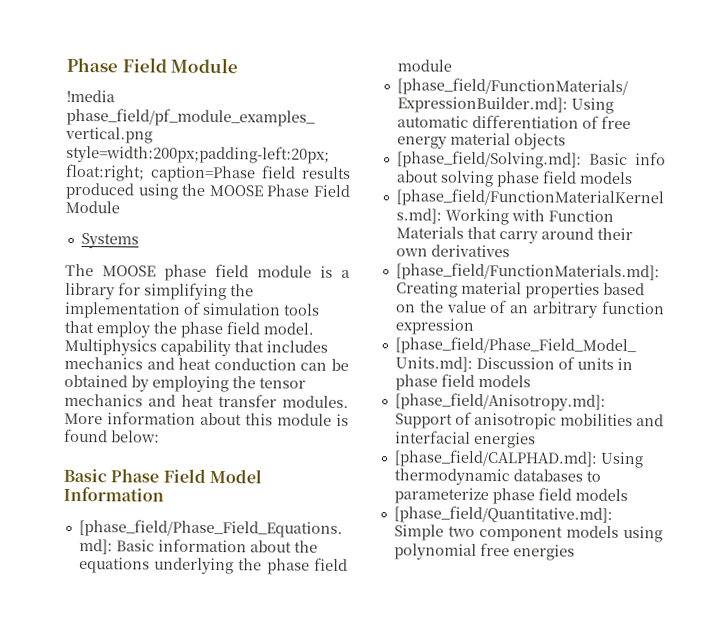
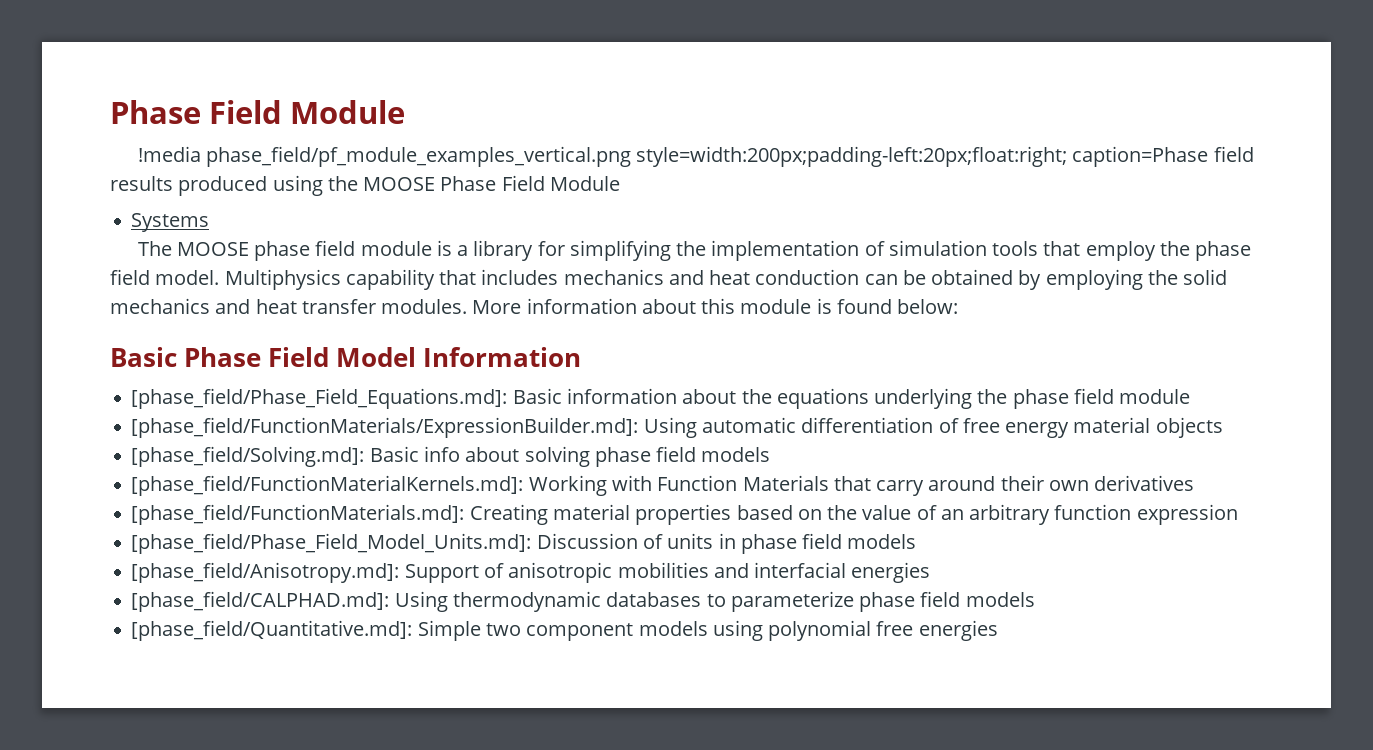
[259,377,306,389] tensor -> [1183,269,1228,285] solid

